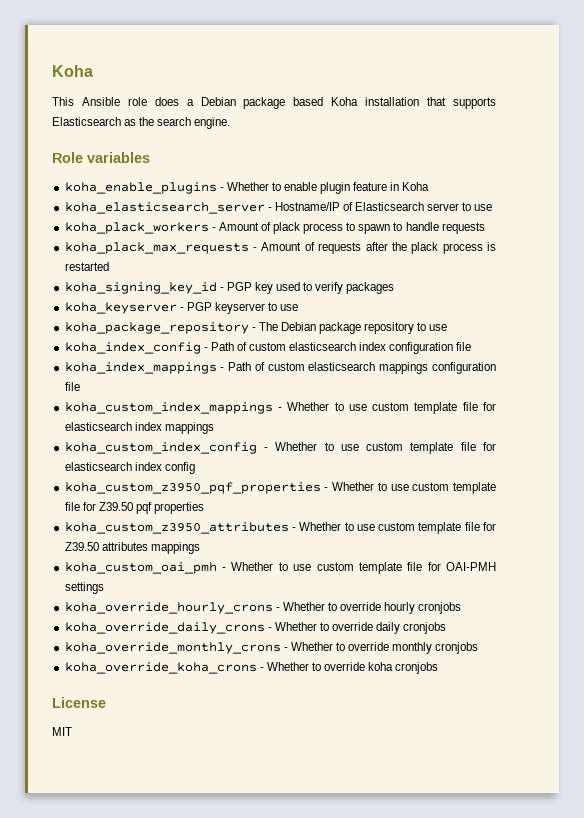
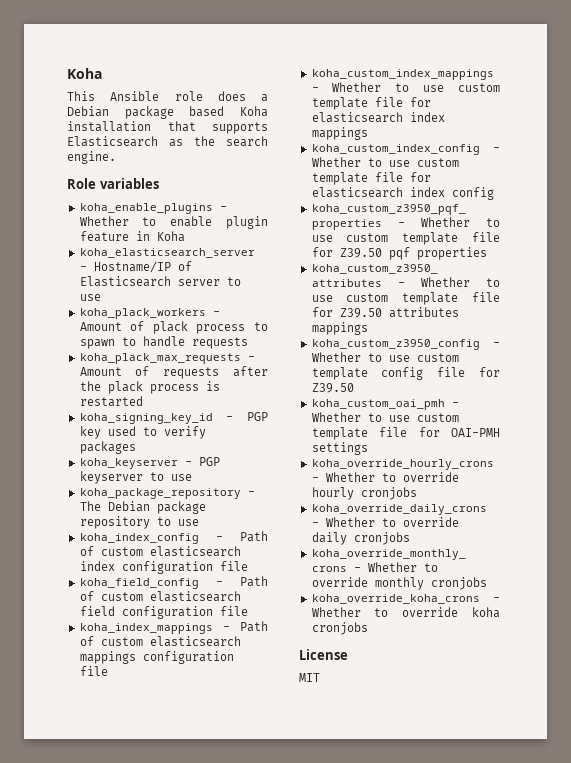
(472, 346) none -> [79,576,268,589] [79,591,241,602] [79,606,248,619] // koha_field_config - Path of custom elasticsearch field configuration file
(200, 548) none -> [311,339,500,350] [311,352,459,362] [311,367,500,380] [311,383,354,393] // koha_custom_z3950_config - Whether to use custom template config file for Z39.50

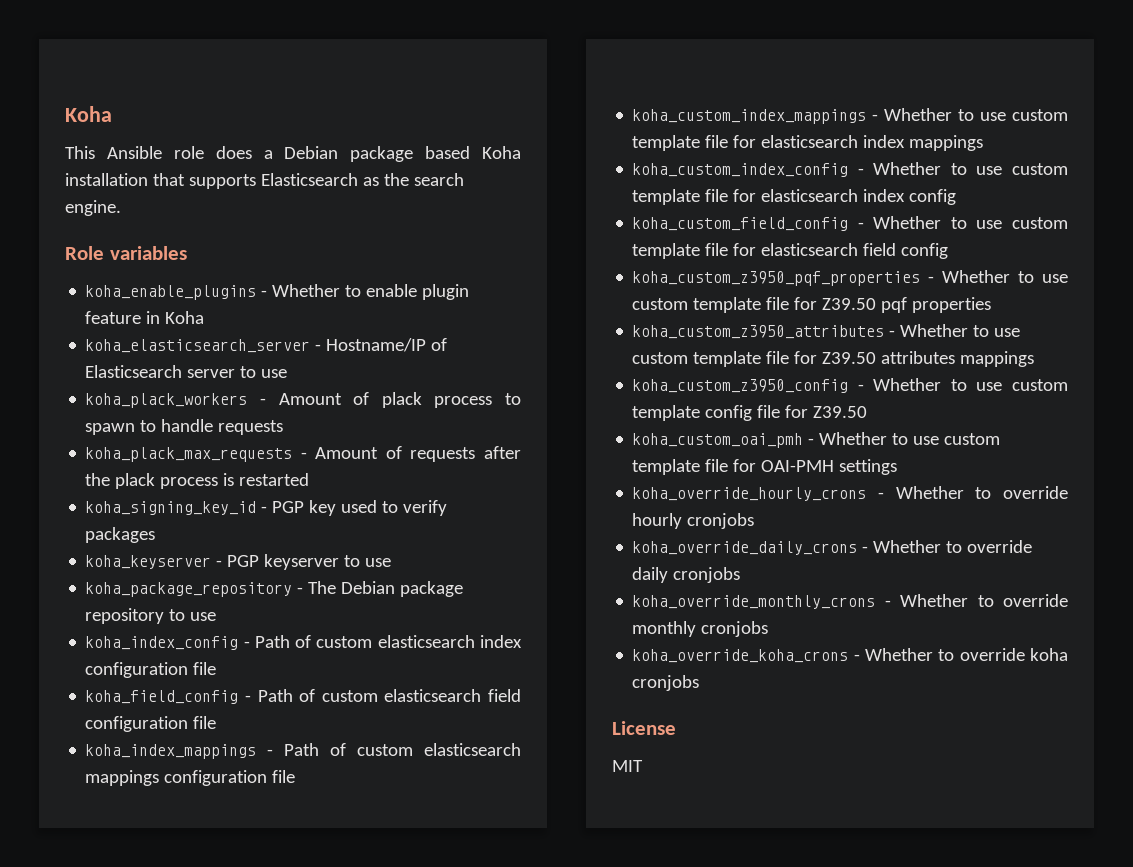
(494, 193) none -> [632,216,1068,231] [632,243,949,259] // koha_custom_field_config - Whether to use custom template file for elasticsearch field config

